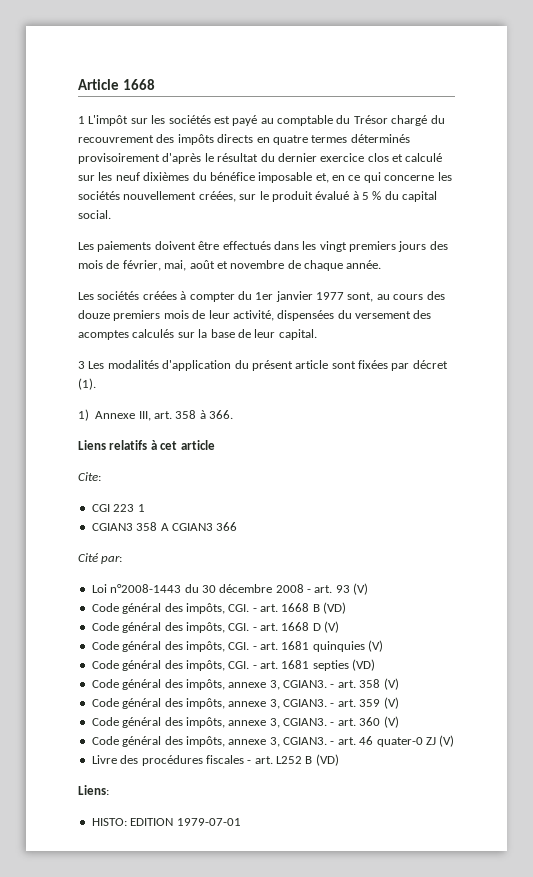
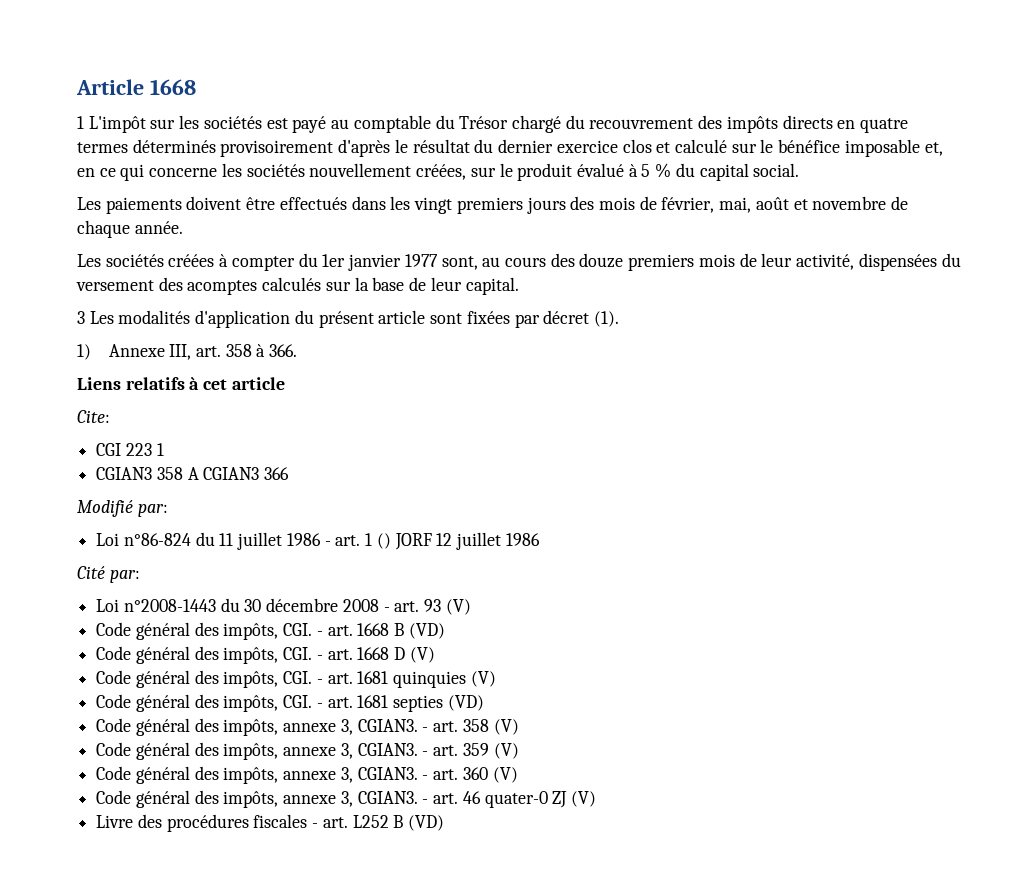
[98,172,207,181] les neuf dixièmes du -> [760,139,774,153] le
(238, 526) none -> [77,500,168,517] [96,532,540,550] // Modifié par: // Loi n°86-824 du 11 juillet 1986 - art. 1 () JORF 12 juillet 1986
[78,785,109,795] [91,818,241,826] // Liens: // HISTO: EDITION 1979-07-01 -> (445, 823) none

